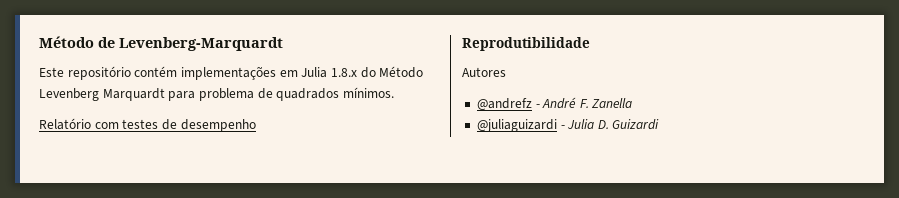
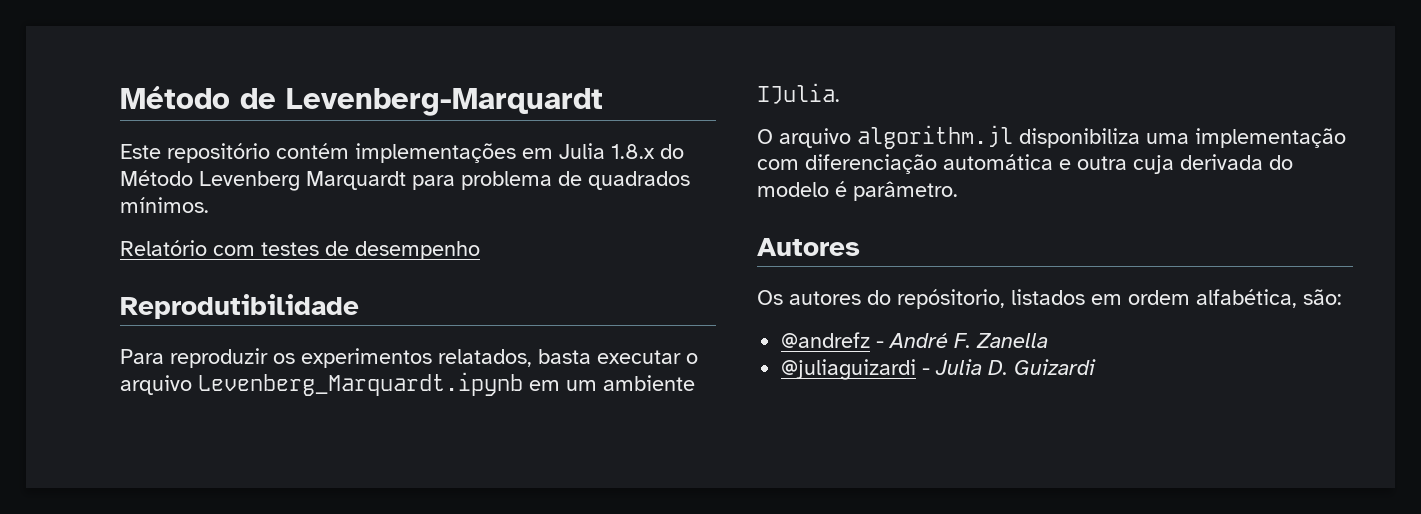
[462,67,506,77] Autores -> [120,348,698,368] [120,372,695,396] [757,83,840,104] [757,125,1346,149] [757,154,1293,174] [757,181,958,201] [757,238,860,256] [757,289,1342,309] Para reproduzir os experimentos relatados, basta executar o arquivo Levenberg_Marquardt.ipynb em um ambiente IJulia. // O arquivo algorithm.jl disponibiliza uma implementação com diferenciação automática e outra cuja derivada do modelo é parâmetro. // Autores // Os autores do repósitorio, listados em ordem alfabética, são:

